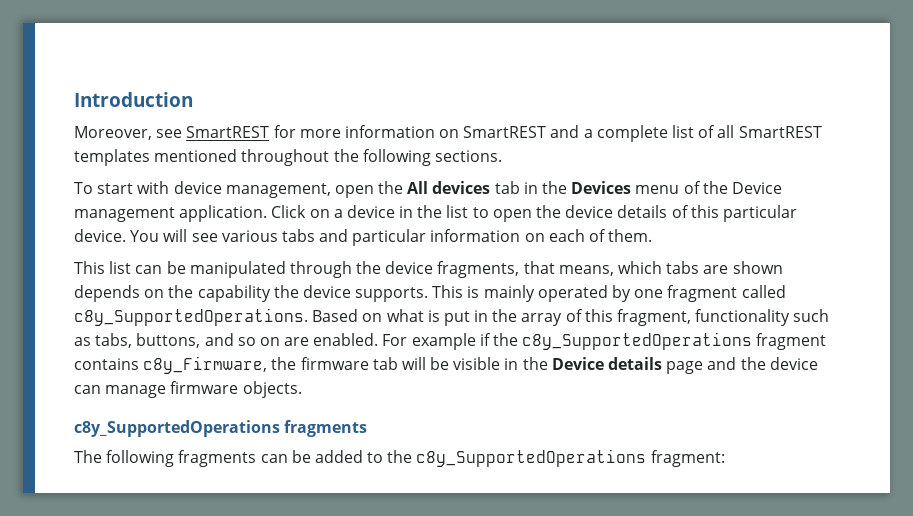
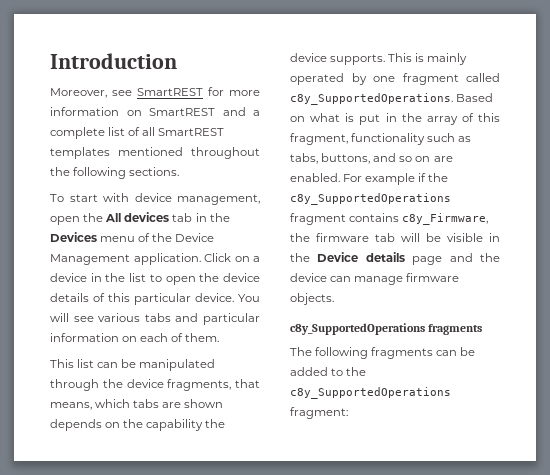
[74,207,175,222] management -> [50,254,130,265] Management

